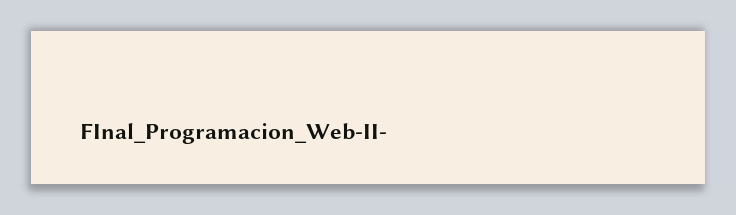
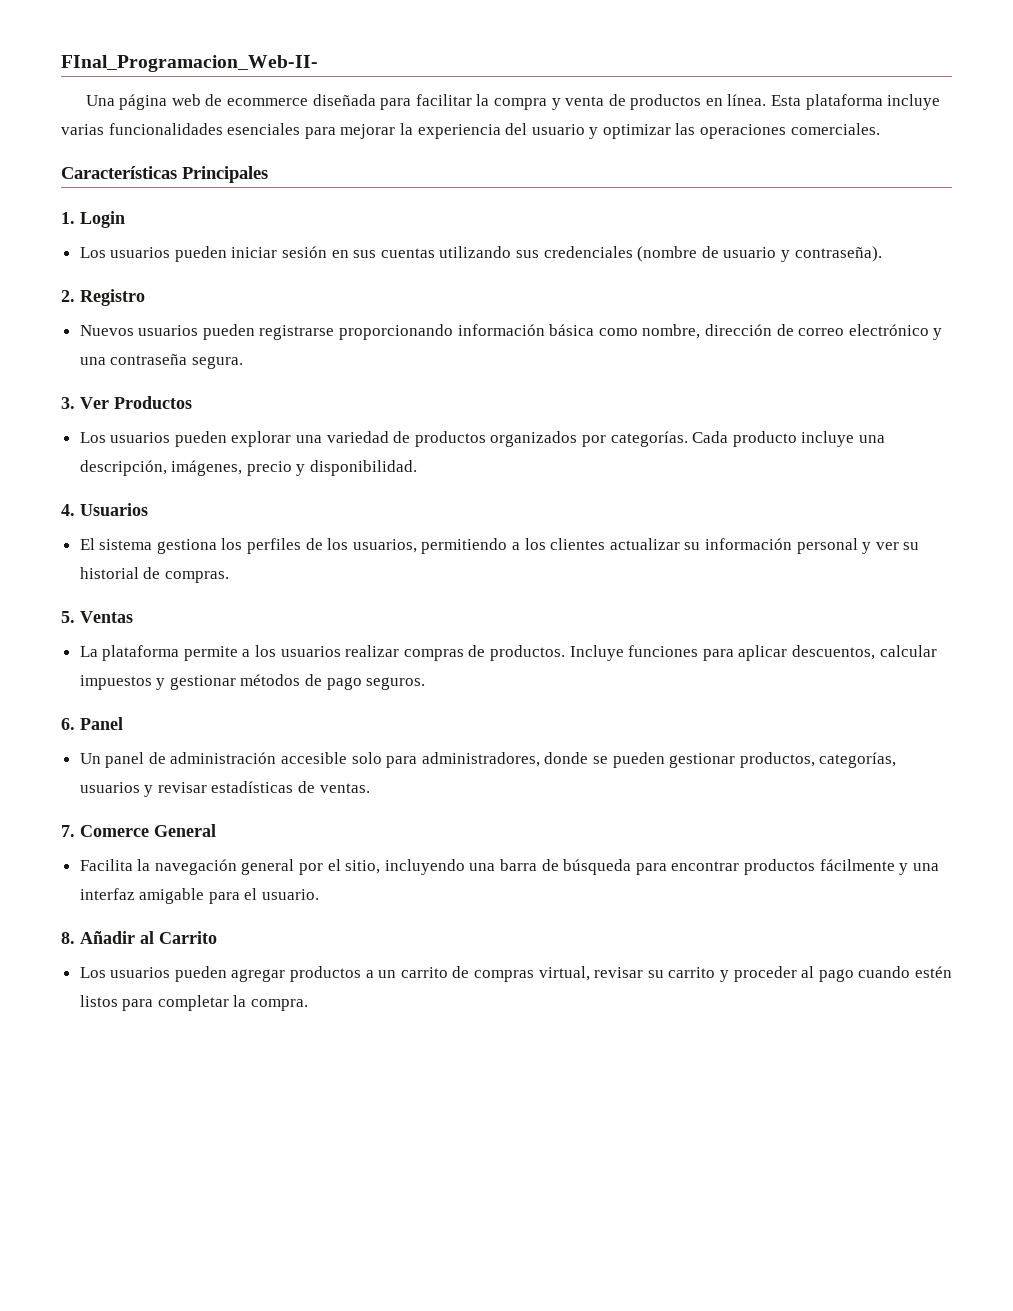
(387, 133) none -> [85,94,941,110] [61,123,880,139] [61,166,268,183] [61,211,125,228] [79,246,882,262] [61,289,145,306] [79,324,943,340] [79,354,243,369] [61,396,192,409] [79,431,885,447] [79,460,418,476] [61,503,148,516] [79,538,920,554] [79,567,229,583] [61,611,133,623] [79,645,937,661] [79,674,426,690] [61,717,123,730] [79,752,897,768] [79,781,370,797] [61,824,216,837] [79,859,939,875] [79,888,320,904] [61,931,217,944] [79,966,952,982] [79,995,309,1011] // Una página web de ecommerce diseñada para facilitar la compra y venta de productos en línea. Esta plataforma incluye varias funcionalidades esenciales para mejorar la experiencia del usuario y optimizar las operaciones comerciales. // Características Principales // 1. Login // Los usuarios pueden iniciar sesión en sus cuentas utilizando sus credenciales (nombre de usuario y contraseña). // 2. Registro // Nuevos usuarios pueden registrarse proporcionando información básica como nombre, dirección de correo electrónico y una contraseña segura. // 3. Ver Productos // Los usuarios pueden explorar una variedad de productos organizados por categorías. Cada producto incluye una descripción, imágenes, precio y disponibilidad. // 4. Usuarios // El sistema gestiona los perfiles de los usuarios, permitiendo a los clientes actualizar su información personal y ver su historial de compras. // 5. Ventas // La plataforma permite a los usuarios realizar compras de productos. Incluye funciones para aplicar descuentos, calcular impuestos y gestionar métodos de pago seguros. // 6. Panel // Un panel de administración accesible solo para administradores, donde se pueden gestionar productos, categorías, usuarios y revisar estadísticas de ventas. // 7. Comerce General // Facilita la navegación general por el sitio, incluyendo una barra de búsqueda para encontrar productos fácilmente y una interfaz amigable para el usuario. // 8. Añadir al Carrito // Los usuarios pueden agregar productos a un carrito de compras virtual, revisar su carrito y proceder al pago cuando estén listos para completar la compra.

